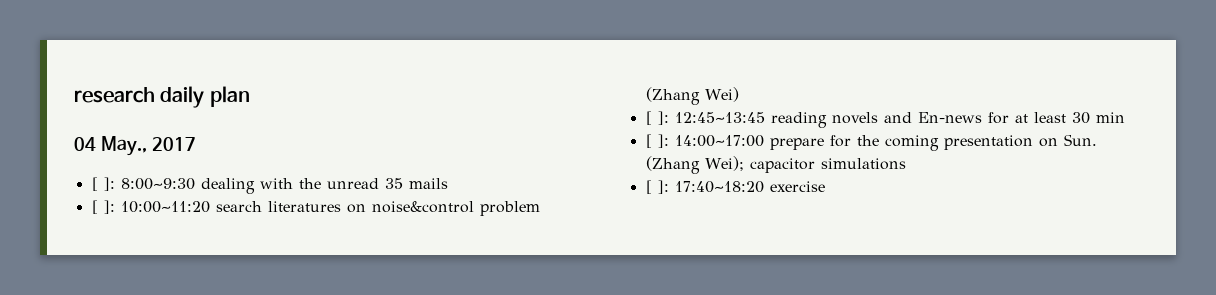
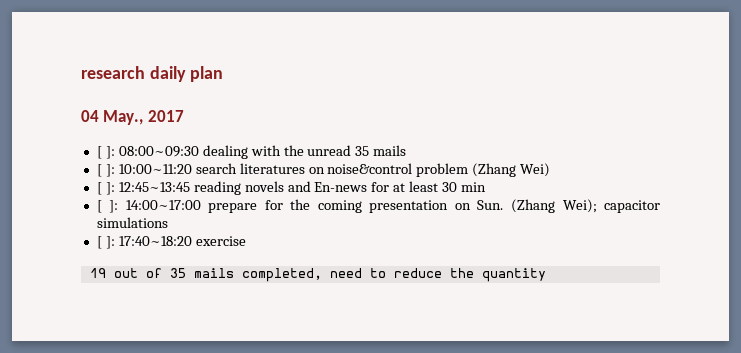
[120,178,195,190] 8:00~9:30 -> [118,146,199,157] 08:00~09:30
(825, 186) none -> [89,268,546,282] // 19 out of 35 mails completed, need to reduce the quantity

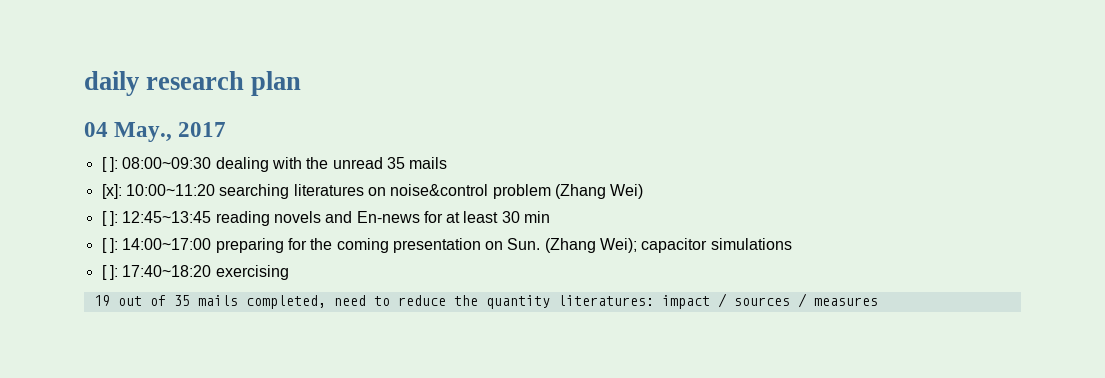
[81,66,186,82] research daily -> [84,71,245,96] daily research
[96,163,237,177] [ ]: 10:00~11:20 search -> [101,184,290,199] [x]: 10:00~11:20 searching
[208,203,258,213] prepare -> [215,238,284,253] preparing
[195,236,246,246] exercise -> [215,265,289,280] exercising
(546, 275) none -> [557,293,878,309] literatures: impact / sources / measures

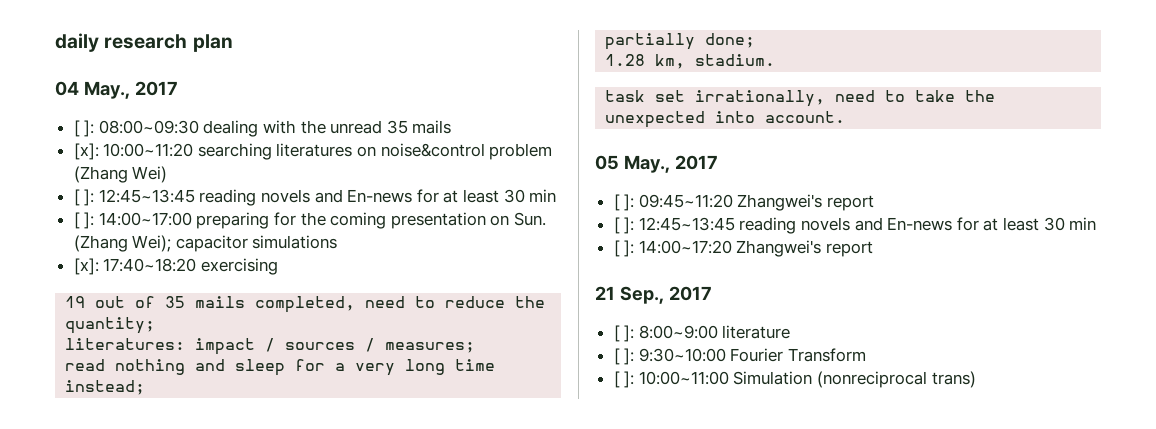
[101,265,118,280] [ ]: -> [73,258,99,275] [x]:
[485,295,550,309] quantity -> [65,317,156,334] quantity; //
[813,297,878,306] measures -> [385,342,476,353] [65,359,496,376] [65,380,146,395] [605,33,756,50] [605,54,776,69] [605,90,996,107] [605,111,846,128] [595,155,718,173] [613,194,875,211] [613,217,1097,234] [613,240,874,257] [595,286,712,304] [613,325,791,342] [613,348,867,365] [613,371,976,388] measures; // read nothing and sleep for a very long time instead; // partially done; // 1.28 km, stadium. // task set irrationally, need to take the unexpected into account. // 05 May., 2017 // [ ]: 09:45~11:20 Zhangwei's report // [ ]: 12:45~13:45 reading novels and En-news for at least 30 min // [ ]: 14:00~17:20 Zhangwei's report // 21 Sep., 2017 // [ ]: 8:00~9:00 literature // [ ]: 9:30~10:00 Fourier Transform // [ ]: 10:00~11:00 Simulation (nonreciprocal trans)

